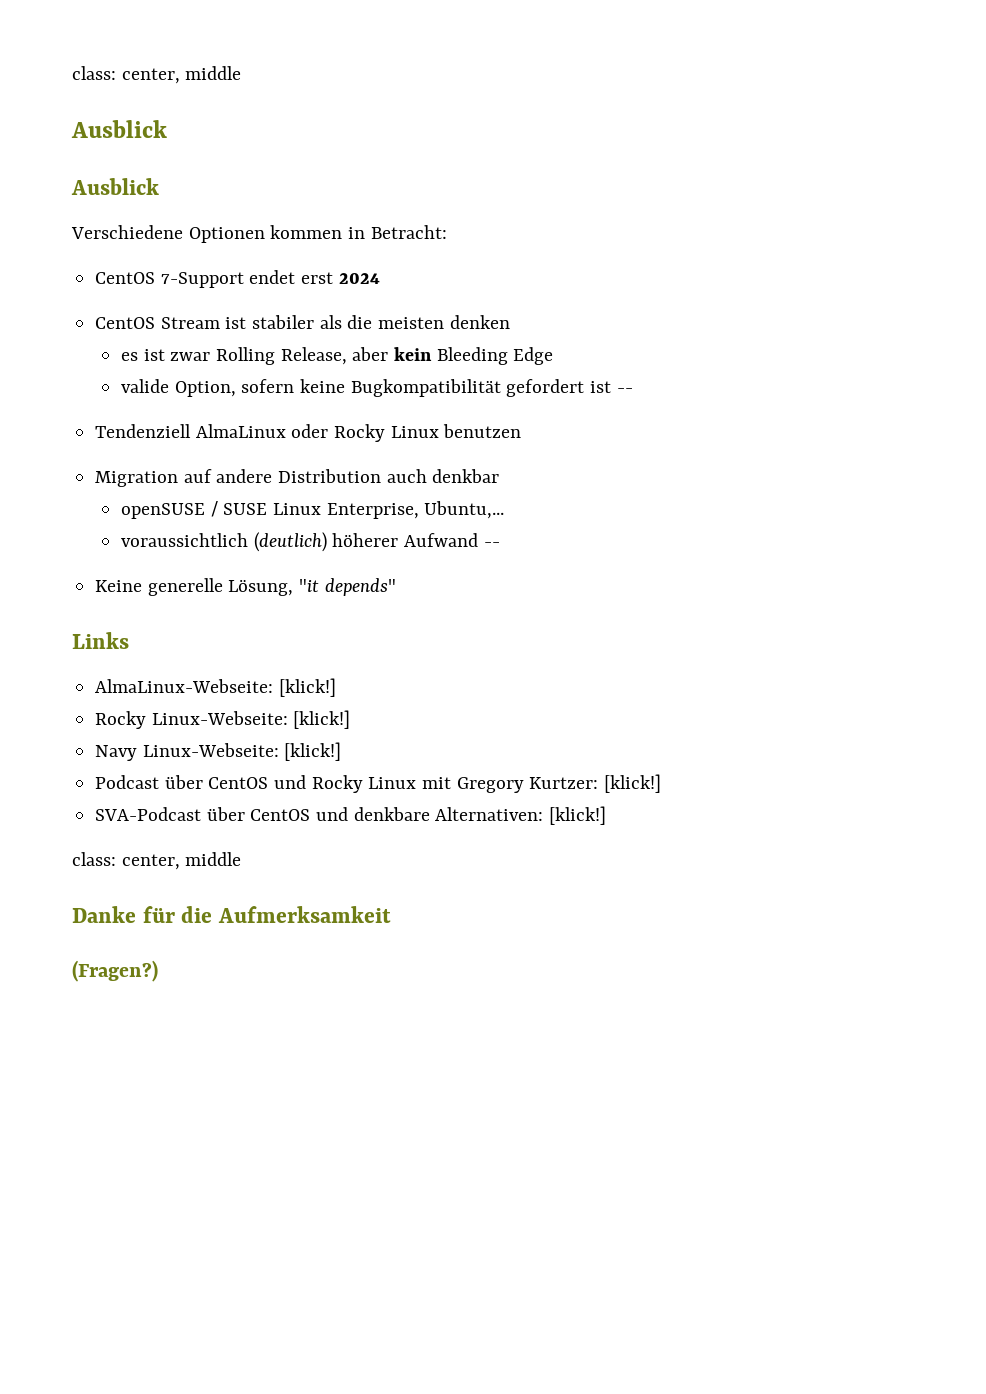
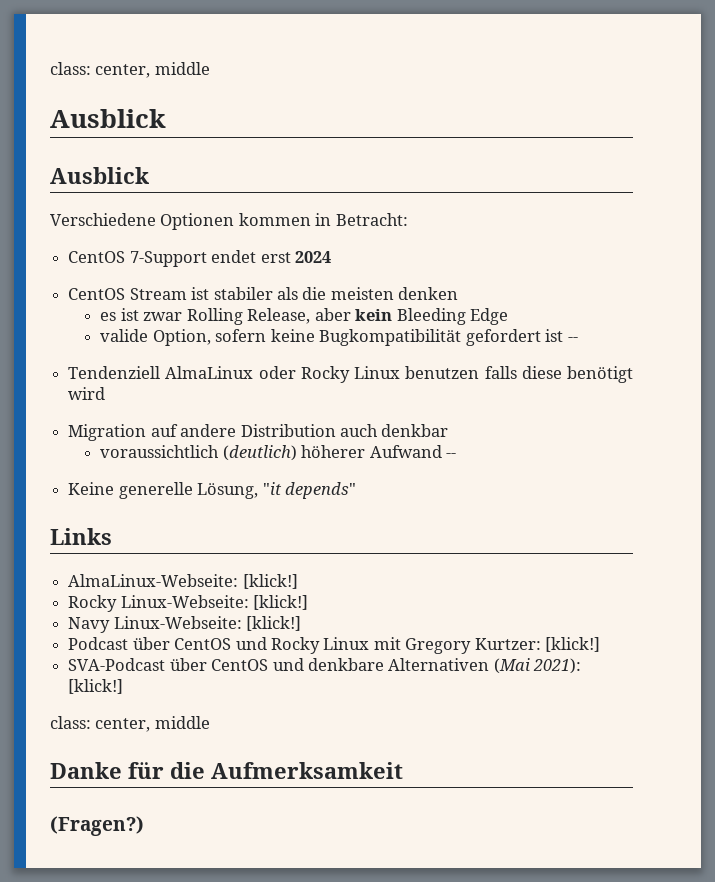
(522, 431) none -> [484,366,633,383] [68,387,106,400] falls diese benötigt wird
[121,501,505,519] // openSUSE / SUSE Linux Enterprise, Ubuntu,... -> (449, 430) none
[435,807,544,821] Alternativen: -> [388,658,582,674] Alternativen (Mai 2021):

